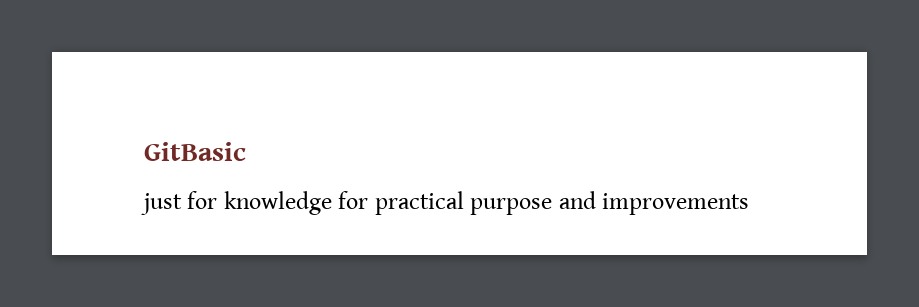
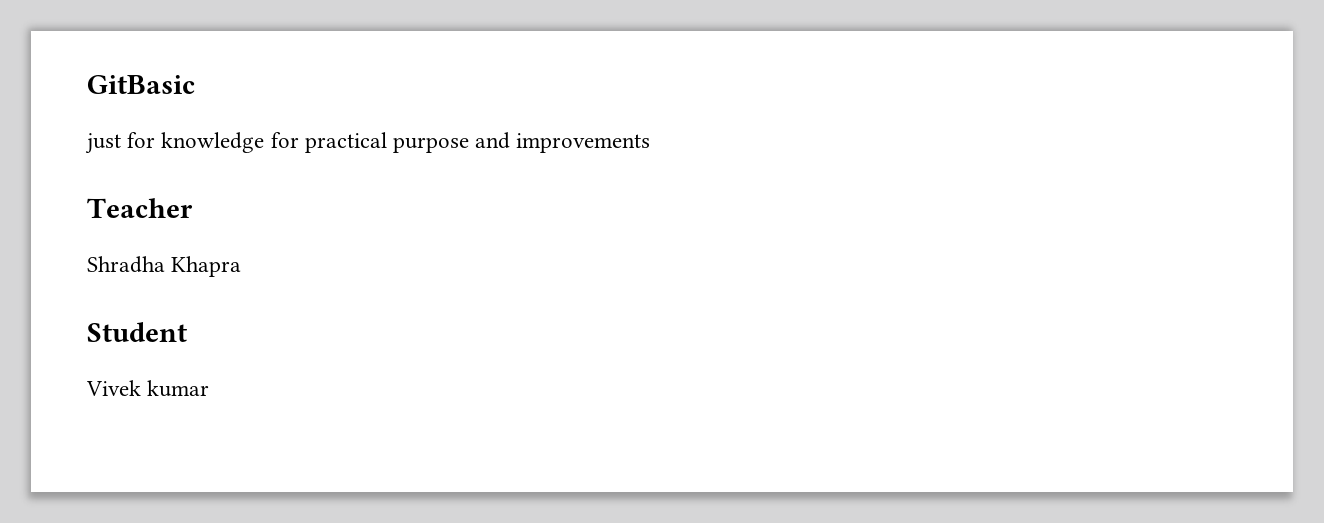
(750, 204) none -> [87,198,193,218] [87,256,242,277] [87,322,187,342] [86,380,210,397] // Teacher // Shradha Khapra // Student // Vivek kumar

